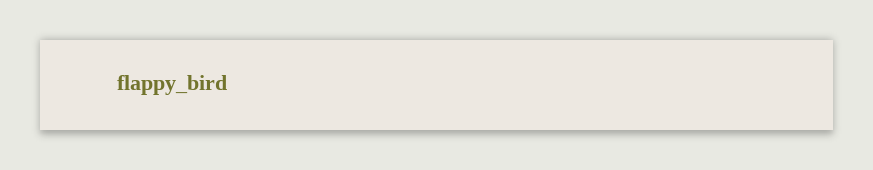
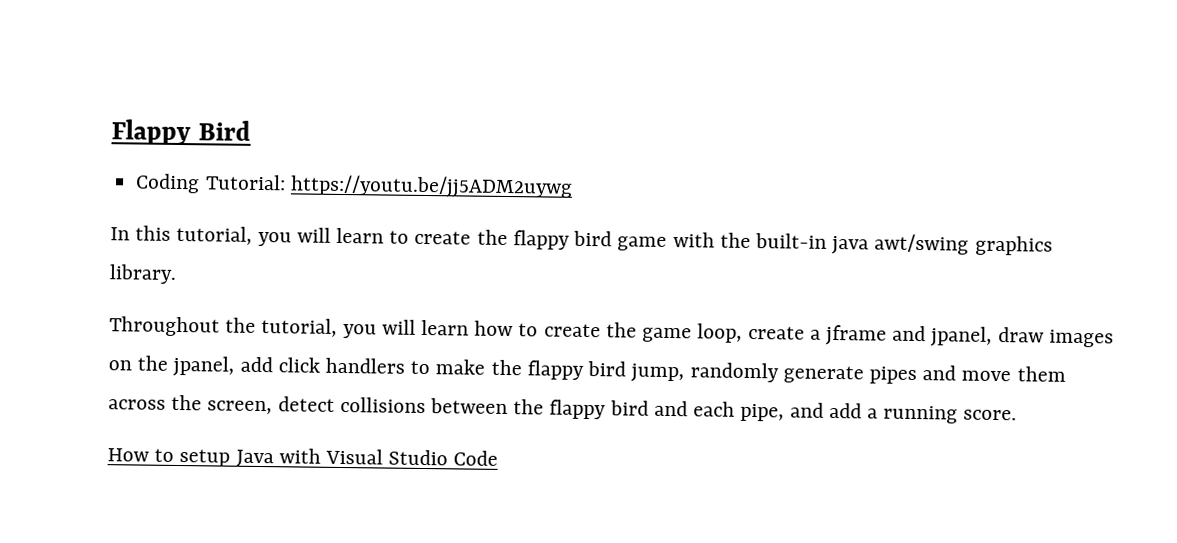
[117,75,227,95] flappy_bird -> [111,119,251,146] [135,173,573,199] [110,225,1053,256] [109,264,177,284] [109,316,1114,348] [108,355,1066,385] [108,394,1018,424] [107,448,499,468] Flappy Bird // Coding Tutorial: https://youtu.be/jj5ADM2uywg // In this tutorial, you will learn to create the flappy bird game with the built-in java awt/swing graphics library. // Throughout the tutorial, you will learn how to create the game loop, create a jframe and jpanel, draw images on the jpanel, add click handlers to make the flappy bird jump, randomly generate pipes and move them across the screen, detect collisions between the flappy bird and each pipe, and add a running score. // How to setup Java with Visual Studio Code

